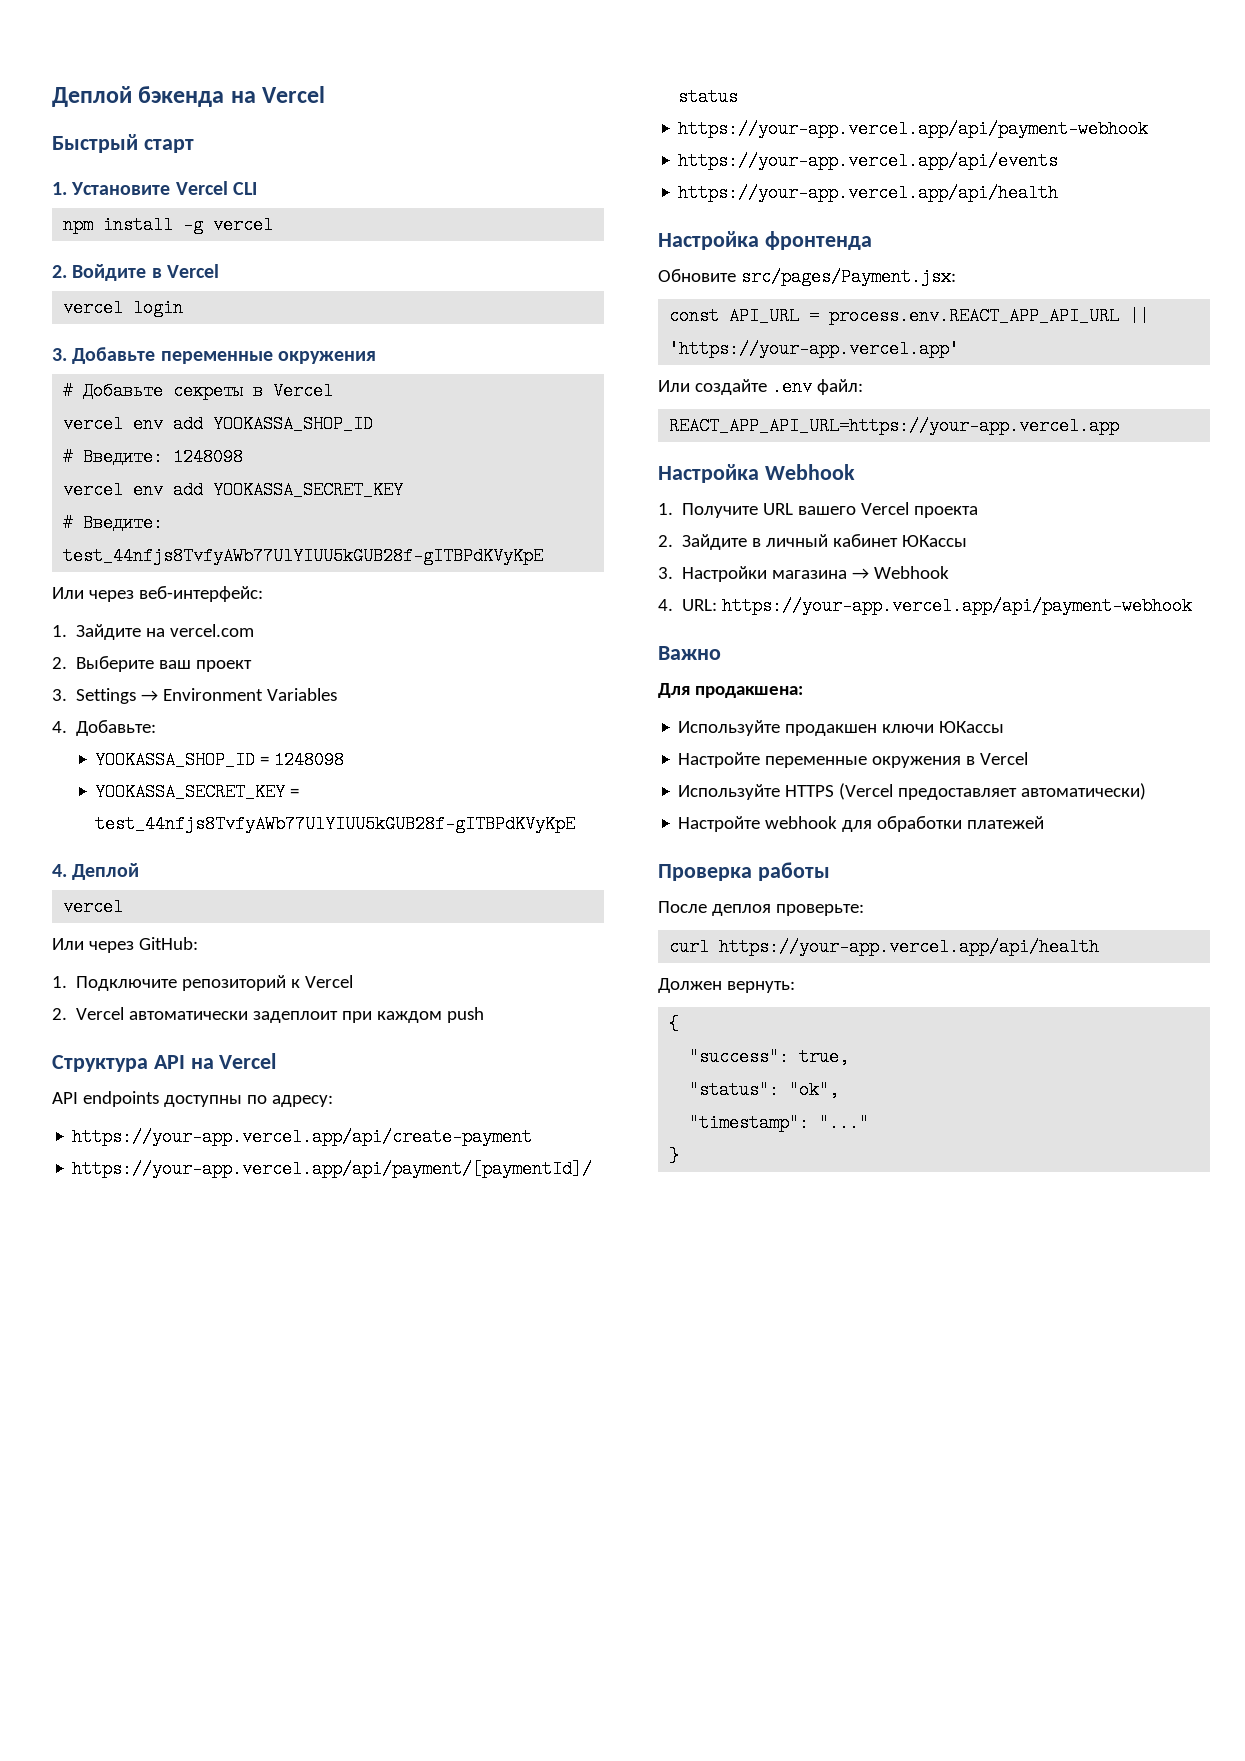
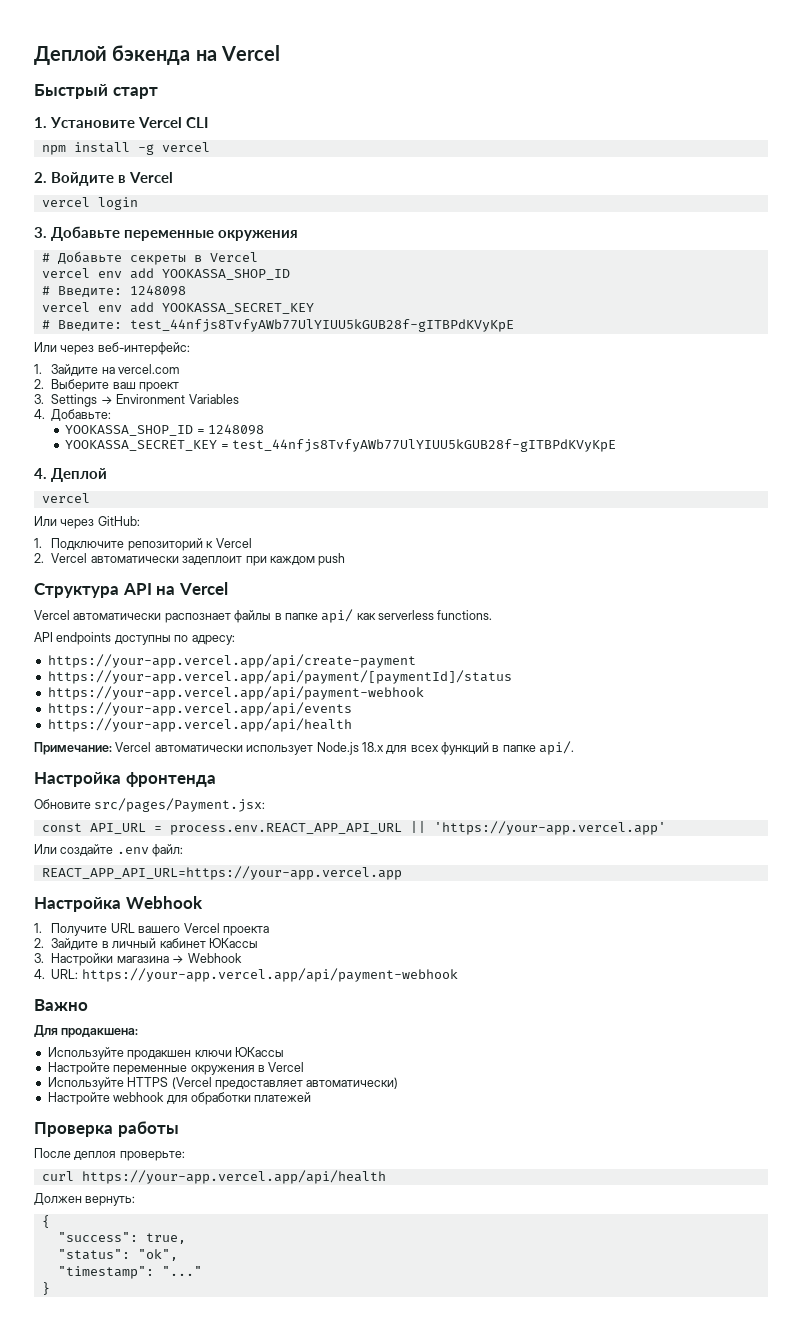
(277, 1061) none -> [34,609,493,623] // Vercel автоматически распознает файлы в папке api/ как serverless functions.
(1059, 193) none -> [34,741,575,755] // Примечание: Vercel автоматически использует Node.js 18.x для всех функций в папке api/.

